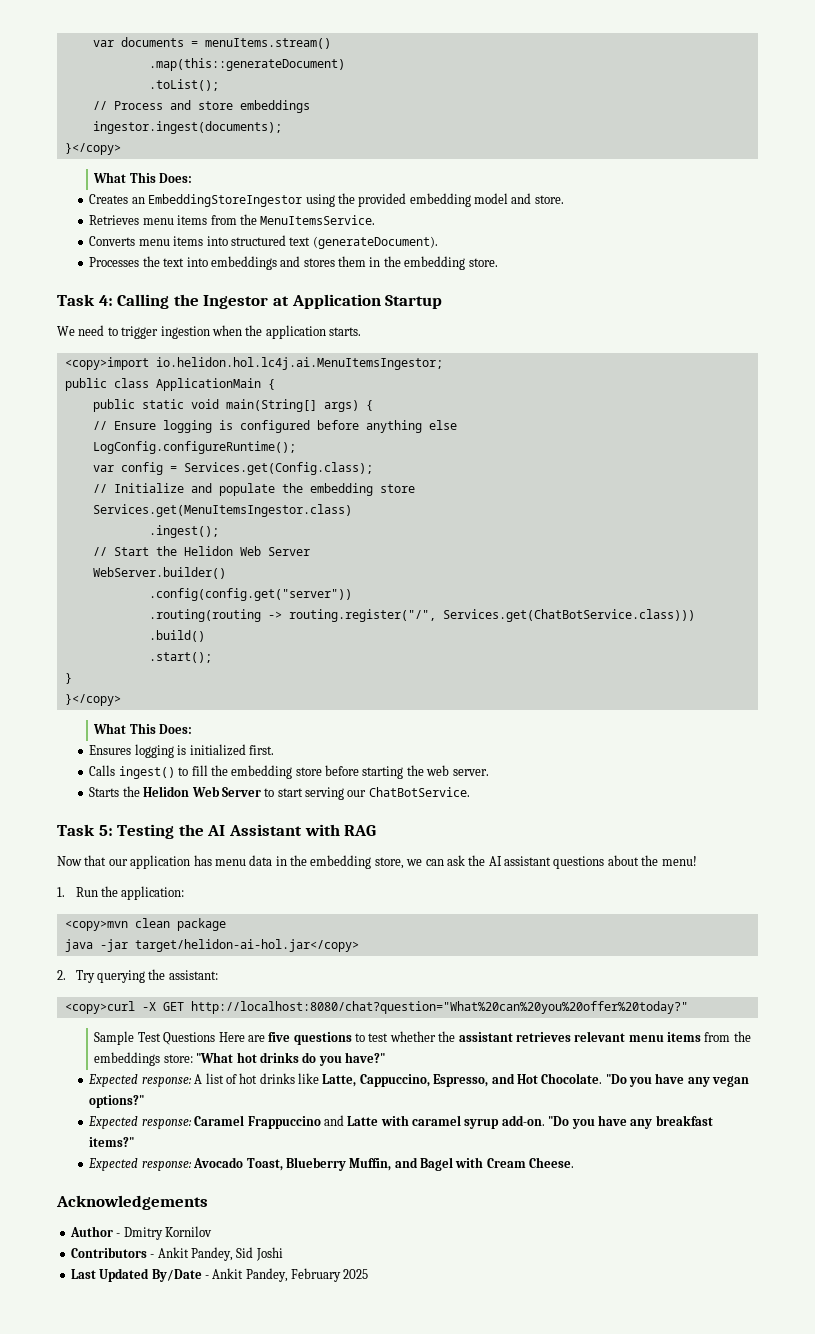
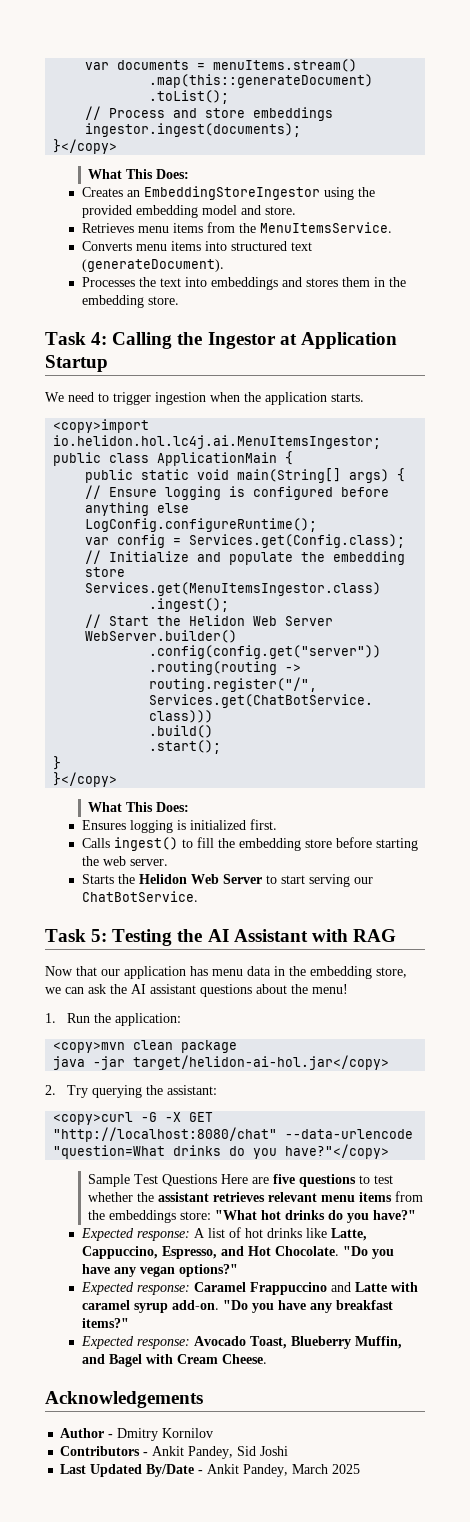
(135, 1007) none -> [141,1112,158,1122] -G
[190,1001,688,1014] http://localhost:8080/chat?question="What%20can%20you%20offer%20today?" -> [53,1127,414,1142] [53,1144,390,1159] "http://localhost:8080/chat" --data-urlencode "question=What drinks do you have?"</copy>
[291,1268,341,1282] February -> [292,1464,329,1474] March

